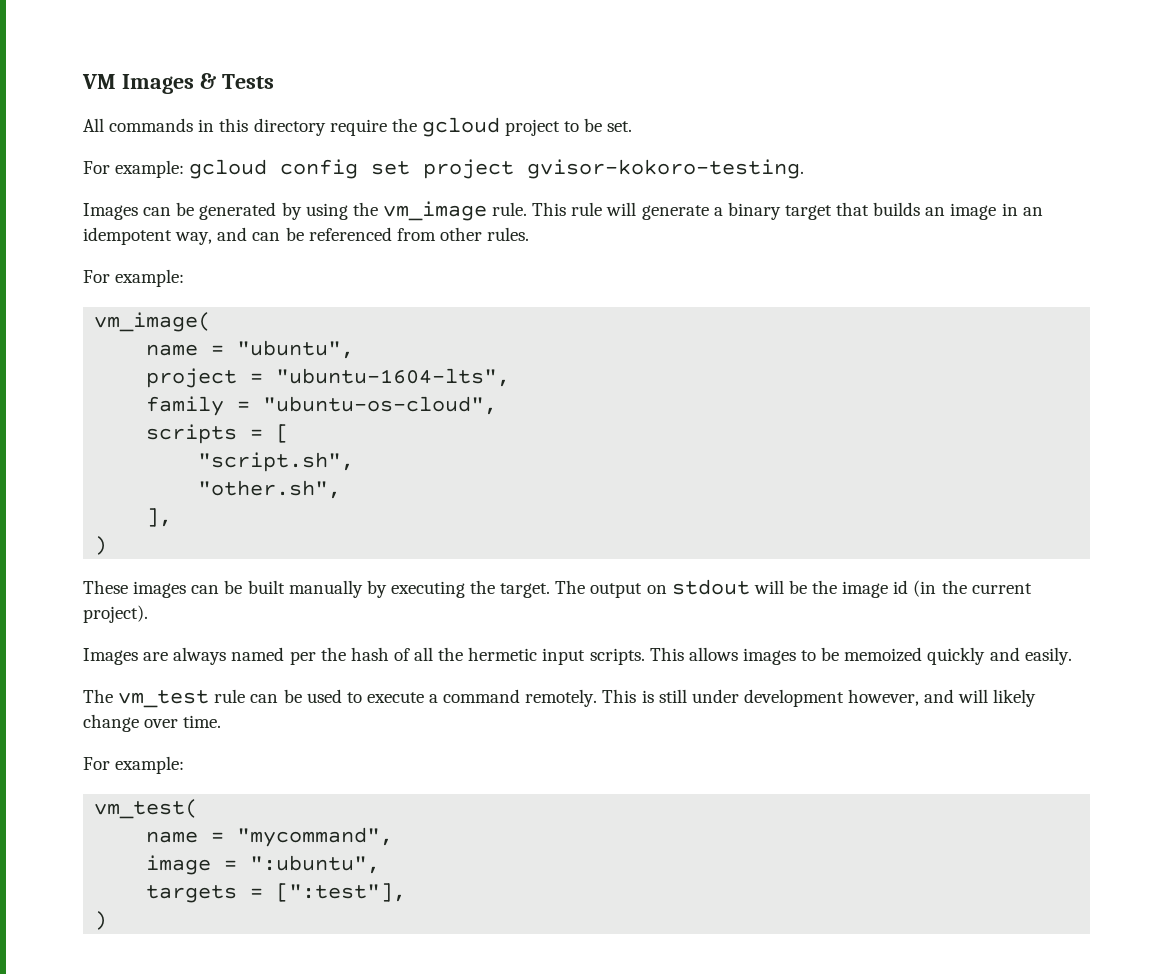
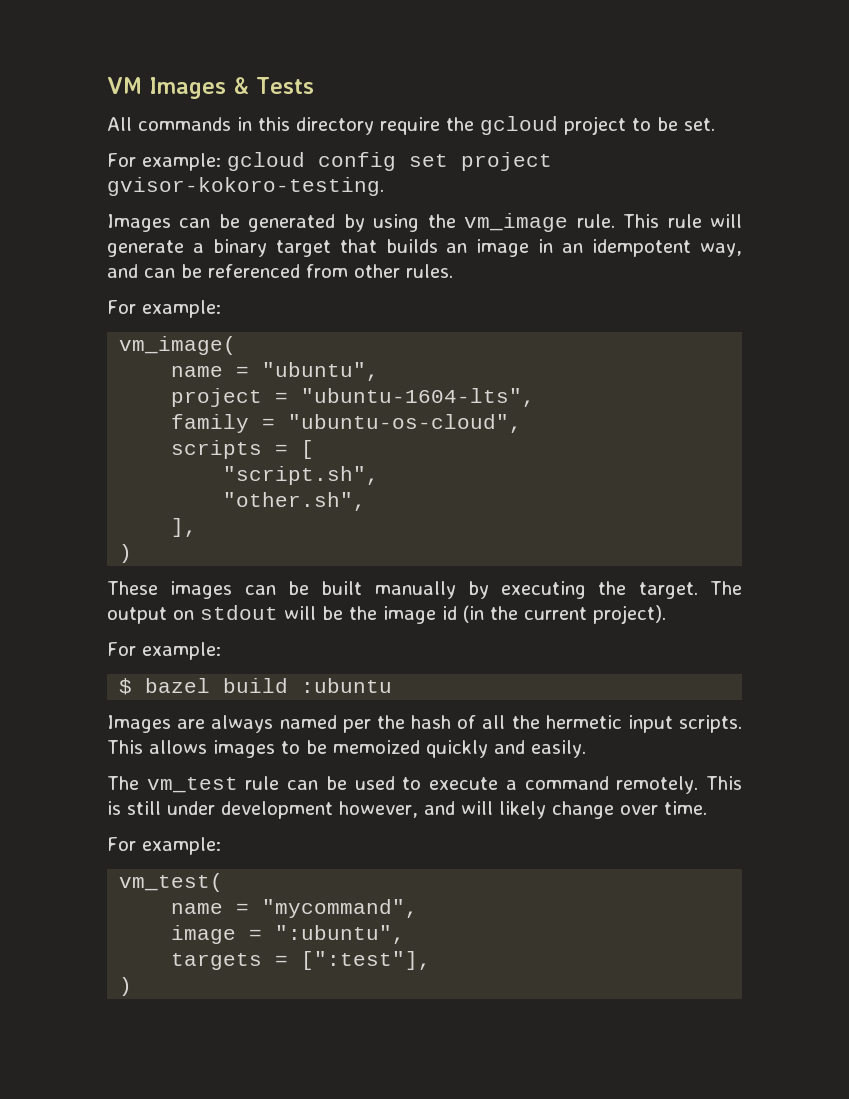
(148, 614) none -> [107,642,221,660] [119,678,393,695] // For example: // $ bazel build :ubuntu

